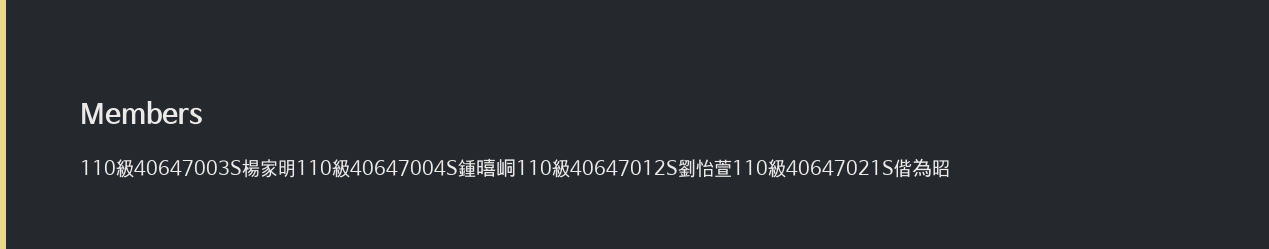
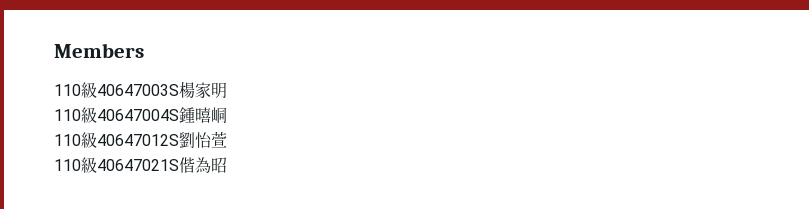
(296, 169) none -> (227, 90) //
(516, 168) none -> (227, 115) //
(732, 168) none -> (227, 139) //

